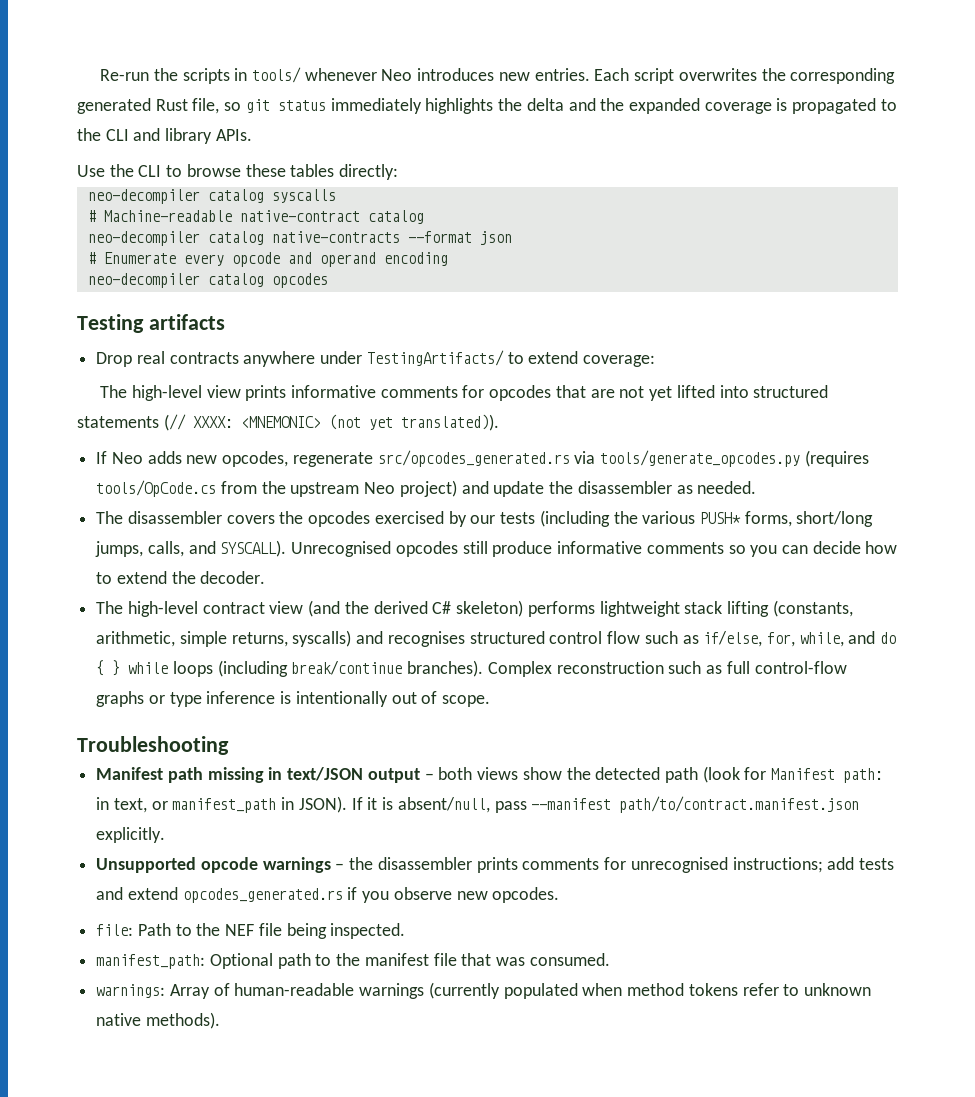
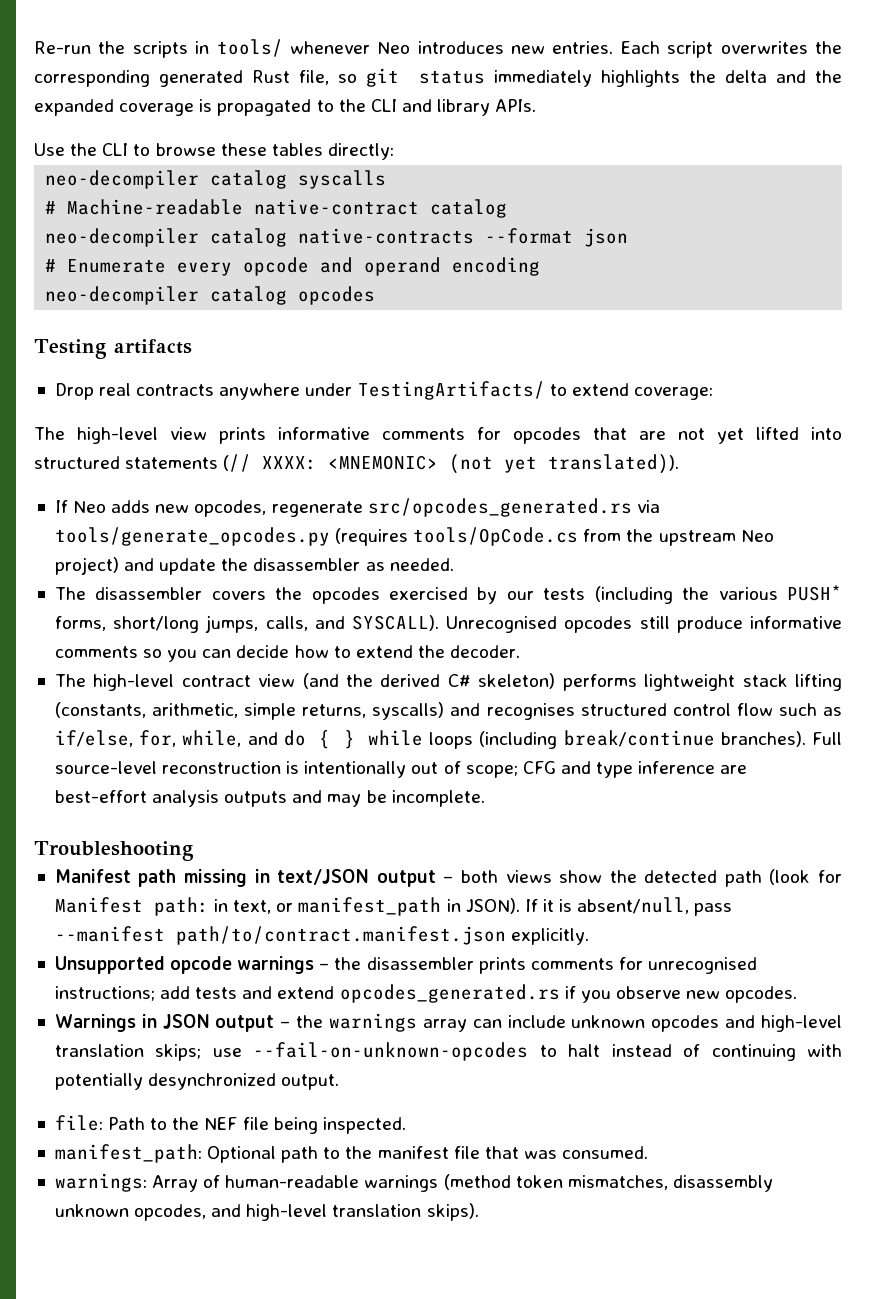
[487,661,847,677] [96,691,491,707] Complex reconstruction such as full control-flow graphs or type inference is intentionally out of scope. -> [811,732,842,745] [54,761,748,778] [54,790,485,807] Full source-level reconstruction is intentionally out of scope; CFG and type inference are best-effort analysis outputs and may be incomplete.
(560, 895) none -> [54,1013,843,1032] [54,1042,842,1061] [54,1073,340,1090] // Warnings in JSON output – the warnings array can include unknown opcodes and high-level translation skips; use --fail-on-unknown-opcodes to halt instead of continuing with potentially desynchronized output.
[428,982,871,999] [96,1012,220,1029] (currently populated when method tokens refer to unknown native methods). -> [443,1174,773,1192] [54,1203,479,1221] (method token mismatches, disassembly unknown opcodes, and high-level translation skips).

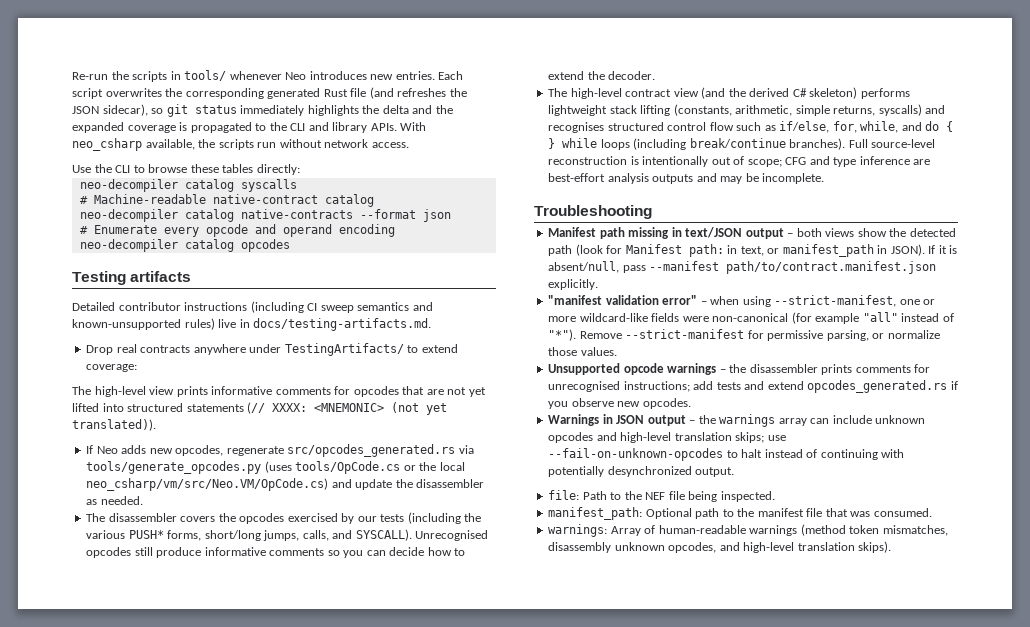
[299,70,330,85] file, -> [350,87,467,99] [72,104,148,116] file (and refreshes the JSON sidecar),
(537, 105) none -> [400,122,427,131] [72,138,409,151] With neo_csharp available, the scripts run without network access.
(192, 346) none -> [72,301,433,313] [72,318,432,331] // Detailed contributor instructions (including CI sweep semantics and known-unsupported rules) live in docs/testing-artifacts.md.
[335,527,774,546] [54,557,119,575] (requires tools/OpCode.cs from the upstream Neo project) -> [264,461,465,474] [86,478,329,491] (uses tools/OpCode.cs or the local neo_csharp/vm/src/Neo.VM/OpCode.cs)
(590, 936) none -> [548,295,936,307] [548,312,954,324] [548,329,940,341] [548,347,617,356] // "manifest validation error" – when using --strict-manifest, one or more wildcard-like fields were non-canonical (for example "all" instead of "*"). Remove --strict-manifest for permissive parsing, or normalize those values.

